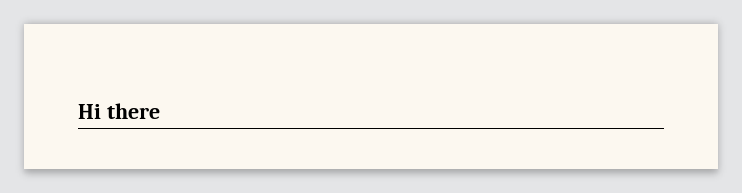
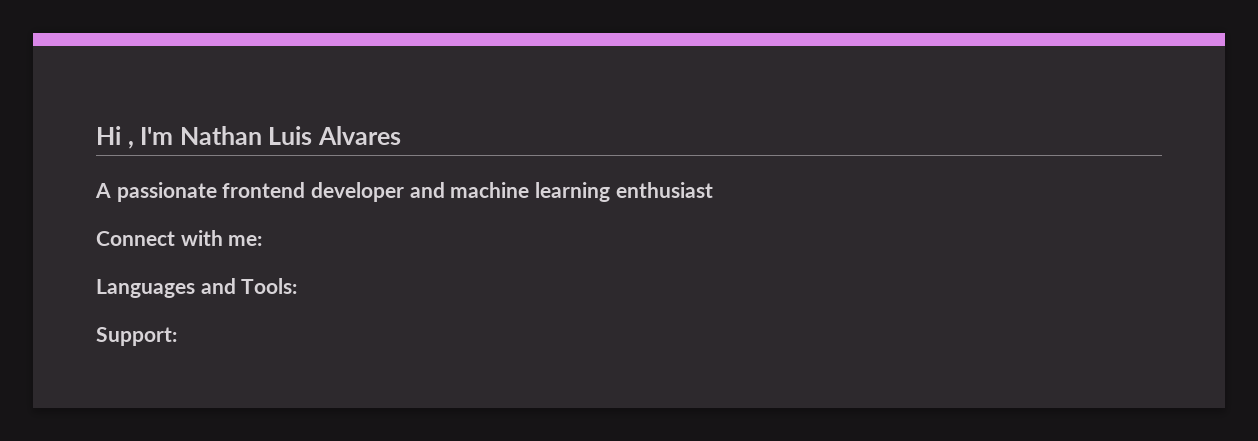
[106,103,160,119] there -> [127,126,402,149] [95,182,713,202] [96,230,263,246] [96,278,298,298] [96,327,177,346] , I'm Nathan Luis Alvares // A passionate frontend developer and machine learning enthusiast // Connect with me: // Languages and Tools: // Support:

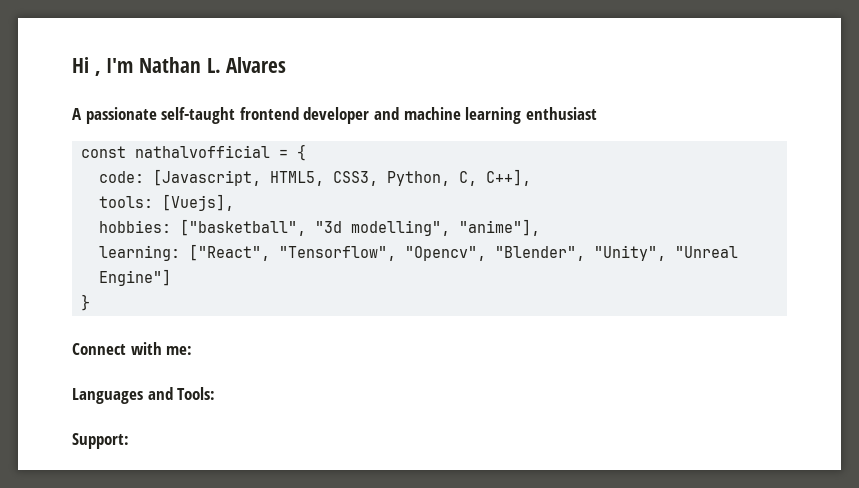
[268,126,313,145] Luis -> [206,58,221,73] L.
(217, 192) none -> [161,107,236,124] self-taught
(713, 190) none -> [81,144,306,161] [99,169,531,186] [99,194,234,211] [99,219,540,236] [99,244,738,261] [99,269,171,286] [81,294,90,311] // const nathalvofficial = { // code: [Javascript, HTML5, CSS3, Python, C, C++], // tools: [Vuejs], // hobbies: ["basketball", "3d modelling", "anime"], // learning: ["React", "Tensorflow", "Opencv", "Blender", "Unity", "Unreal Engine"] // }

